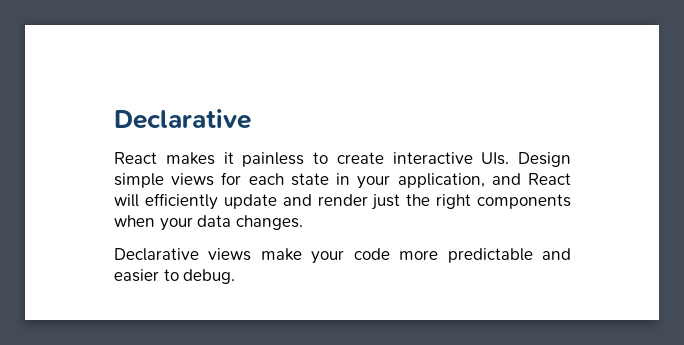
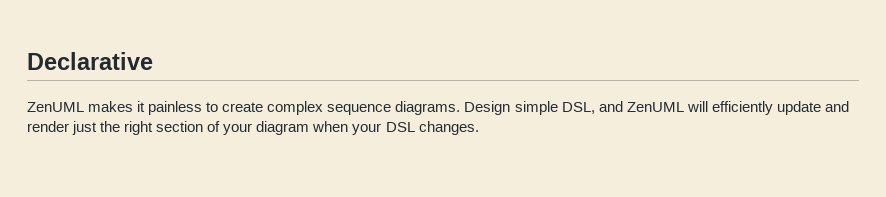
[114,152,157,164] React -> [27,102,84,112] ZenUML
[392,152,571,167] [114,172,571,189] interactive UIs. Design simple views for each state in your application, and React -> [267,101,684,115] complex sequence diagrams. Design simple DSL, and ZenUML
[477,194,571,209] components -> [156,121,310,135] section of your diagram
[197,215,232,227] data -> [385,122,415,132] DSL
[114,248,571,264] [114,269,236,284] // Declarative views make your code more predictable and easier to debug. -> (479, 128) none

